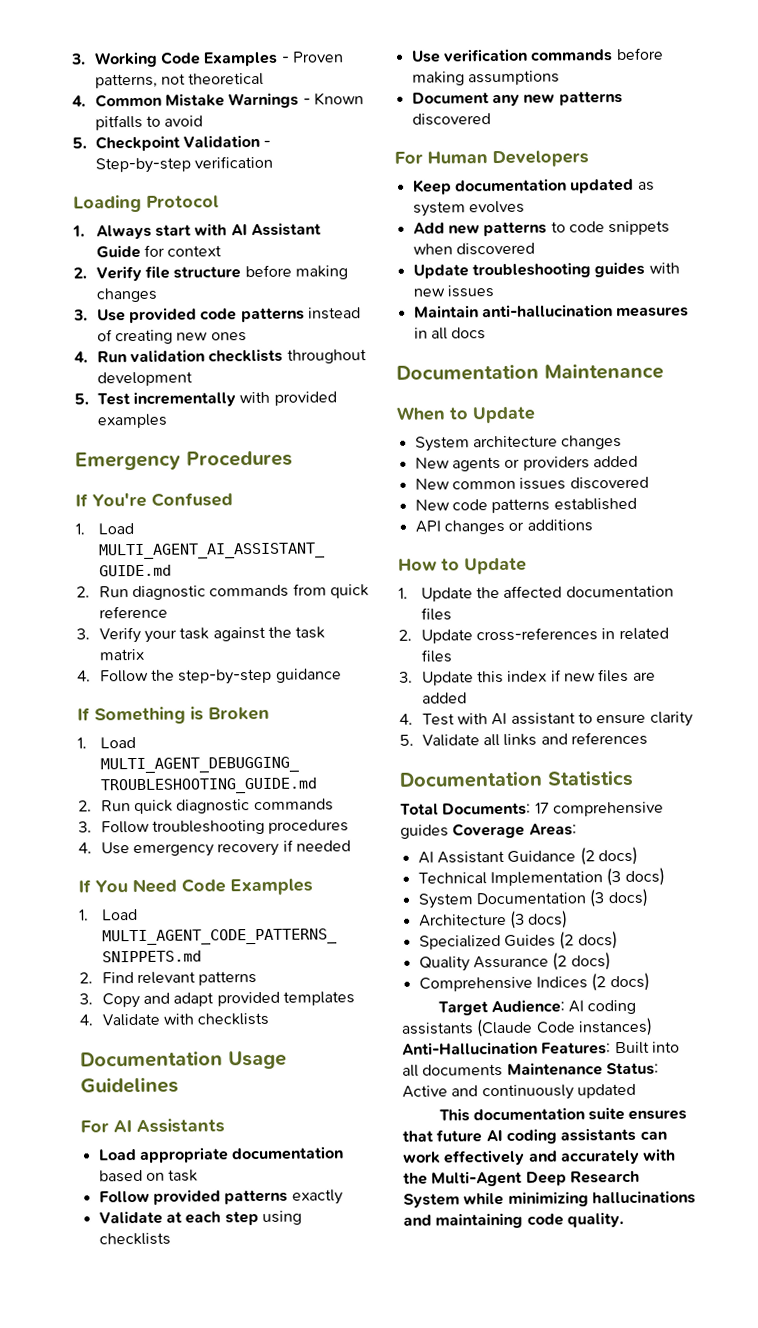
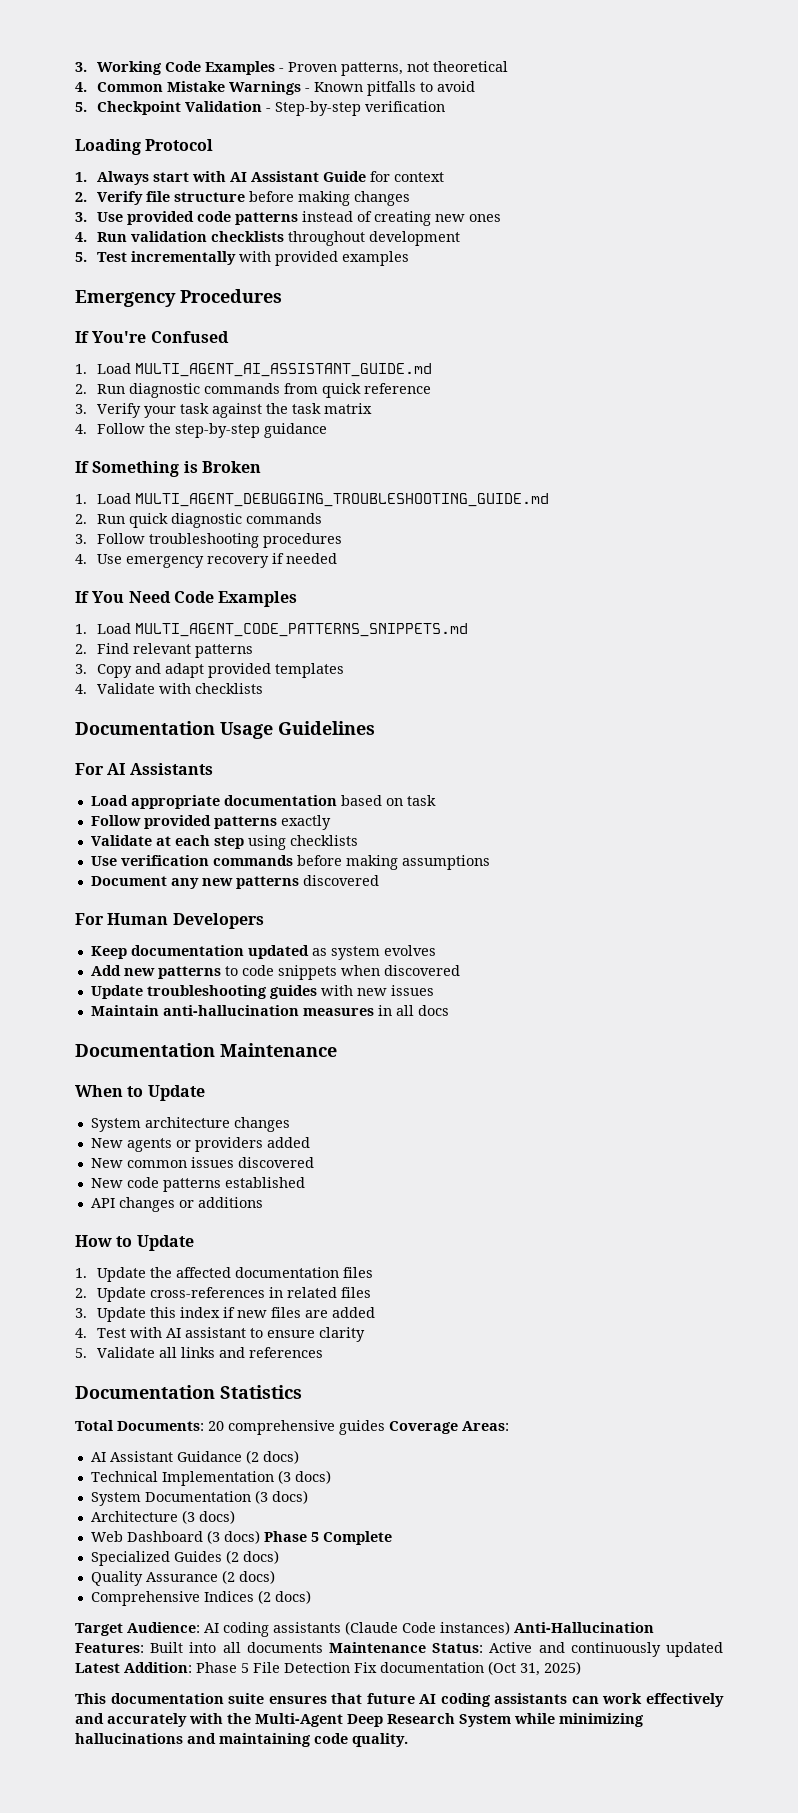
[534,802,550,814] 17 -> [208,1421,224,1431] 20
(569, 919) none -> [90,1530,392,1545] // Web Dashboard (3 docs) Phase 5 Complete
(636, 1091) none -> [75,1661,581,1676] Latest Addition: Phase 5 File Detection Fix documentation (Oct 31, 2025)

